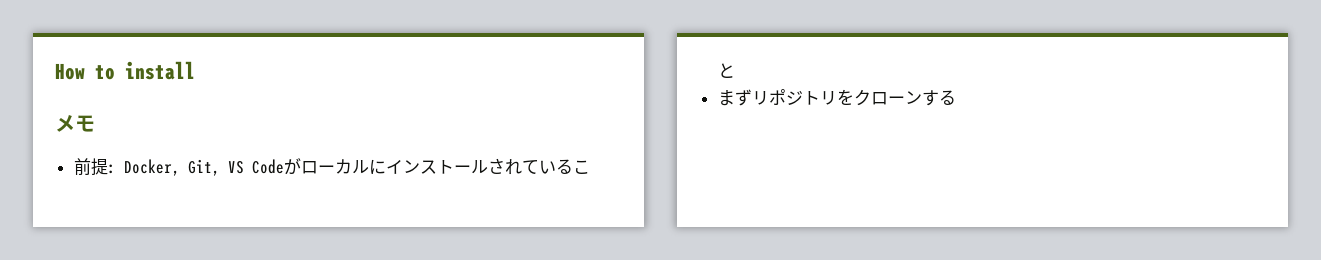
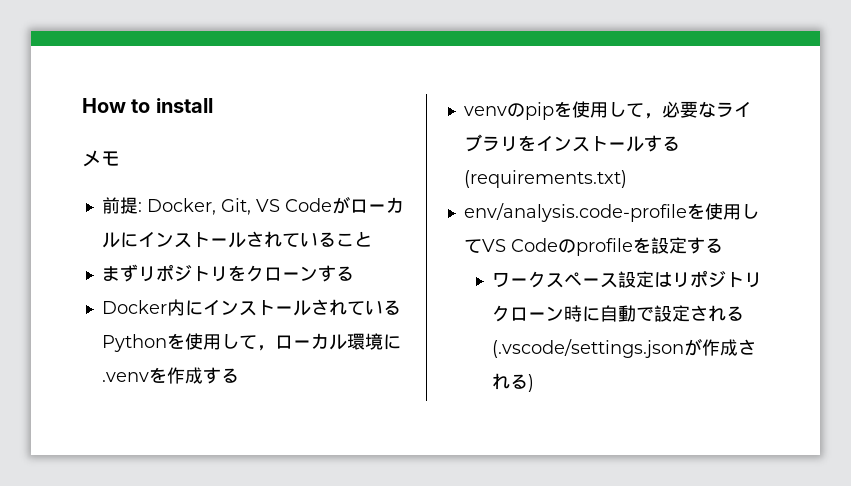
(956, 97) none -> [101,299,401,316] [101,333,401,352] [101,367,239,384] [463,101,752,120] [463,134,680,152] [463,170,627,188] [463,203,759,222] [463,237,723,256] [492,270,763,288] [492,305,745,322] [492,338,757,358] [492,373,535,392] // Docker内にインストールされているPythonを使用して，ローカル環境に.venvを作成する // venvのpipを使用して，必要なライブラリをインストールする(requirements.txt) // env/analysis.code-profileを使用してVS Codeのprofileを設定する // ワークスペース設定はリポジトリクローン時に自動で設定される(.vscode/settings.jsonが作成される)

